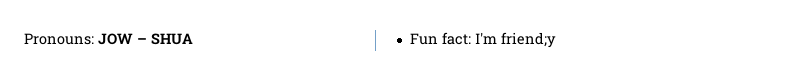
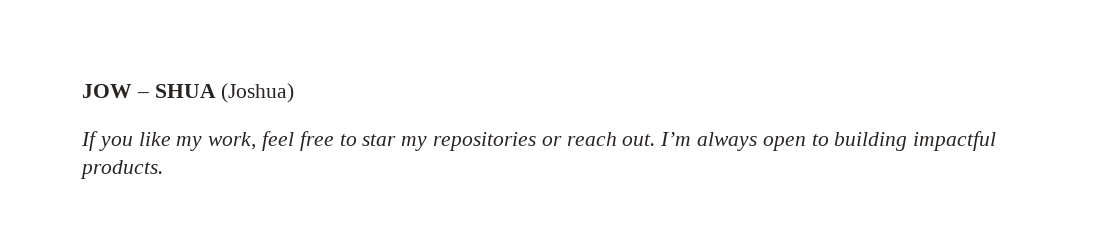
[24,33,94,45] Pronouns: -> (82, 91) none
[409,32,556,48] // Fun fact: I'm friend;y -> [221,83,295,103] [81,131,997,151] [80,160,163,179] (Joshua) // If you like my work, feel free to star my repositories or reach out. I’m always open to building impactful products.

